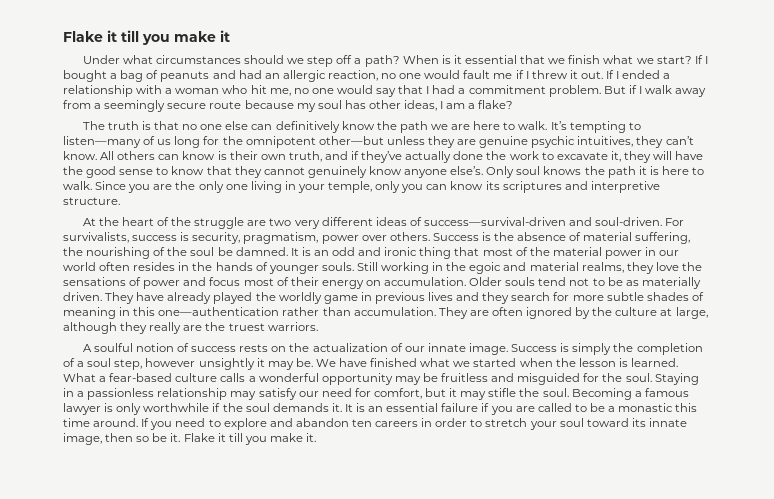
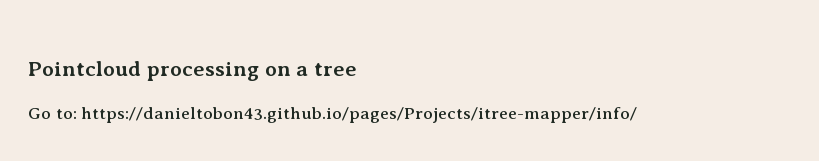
[63,30,230,45] [82,55,708,67] [63,70,671,82] [63,85,707,97] [63,100,514,112] [82,121,641,133] [63,136,694,148] [63,151,704,163] [63,166,705,178] [63,181,660,193] [63,197,120,205] [82,217,685,229] [63,232,691,244] [63,247,680,259] [63,262,702,274] [63,277,701,289] [63,292,704,304] [63,307,708,319] [63,322,318,334] [82,343,703,355] [63,358,678,370] [63,373,699,385] [63,388,689,400] [63,403,698,415] [63,418,687,430] [63,433,317,445] Flake it till you make it // Under what circumstances should we step off a path? When is it essential that we finish what we start? If I bought a bag of peanuts and had an allergic reaction, no one would fault me if I threw it out. If I ended a relationship with a woman who hit me, no one would say that I had a commitment problem. But if I walk away from a seemingly secure route because my soul has other ideas, I am a flake? // The truth is that no one else can definitively know the path we are here to walk. It’s tempting to listen—many of us long for the omnipotent other—but unless they are genuine psychic intuitives, they can’t know. All others can know is their own truth, and if they’ve actually done the work to excavate it, they will have the good sense to know that they cannot genuinely know anyone else’s. Only soul knows the path it is here to walk. Since you are the only one living in your temple, only you can know its scriptures and interpretive structure. // At the heart of the struggle are two very different ideas of success—survival-driven and soul-driven. For survivalists, success is security, pragmatism, power over others. Success is the absence of material suffering, the nourishing of the soul be damned. It is an odd and ironic thing that most of the material power in our world often resides in the hands of younger souls. Still working in the egoic and material realms, they love the sensations of power and focus most of their energy on accumulation. Older souls tend not to be as materially driven. They have already played the worldly game in previous lives and they search for more subtle shades of meaning in this one—authentication rather than accumulation. They are often ignored by the culture at large, although they really are the truest warriors. // A soulful notion of success rests on the actualization of our innate image. Success is simply the completion of a soul step, however unsightly it may be. We have finished what we started when the lesson is learned. What a fear-based culture calls a wonderful opportunity may be fruitless and misguided for the soul. Staying in a passionless relationship may satisfy our need for comfort, but it may stifle the soul. Becoming a famous lawyer is only worthwhile if the soul demands it. It is an essential failure if you are called to be a monastic this time around. If you need to explore and abandon ten careers in order to stretch your soul toward its innate image, then so be it. Flake it till you make it. -> [28,61,358,81] [28,107,638,123] Pointcloud processing on a tree // Go to: https://danieltobon43.github.io/pages/Projects/itree-mapper/info/

